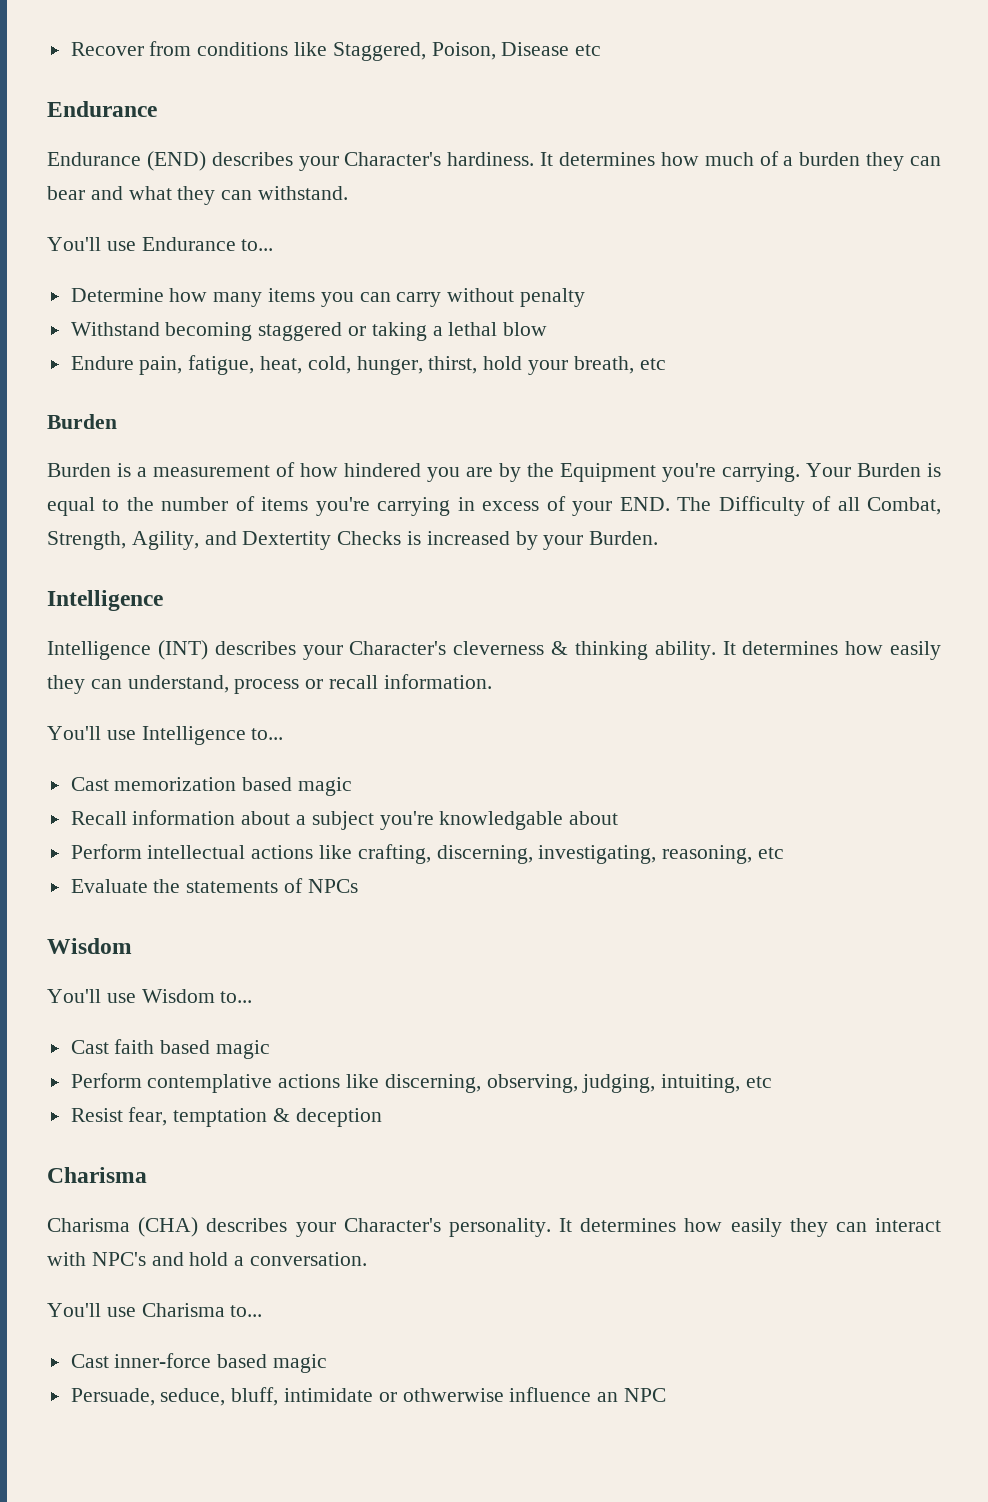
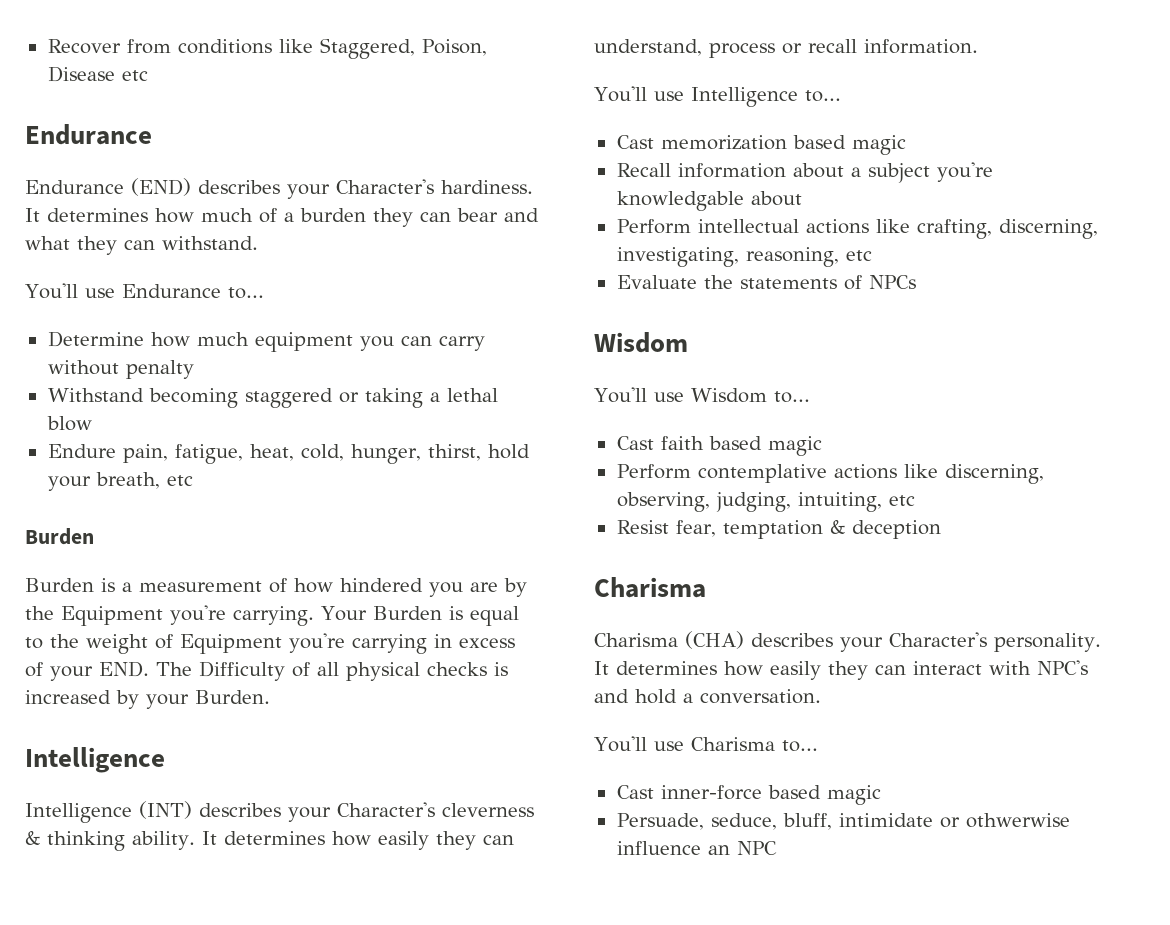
[213,288,316,307] many items -> [196,332,353,352] much equipment
[161,496,309,511] number of items -> [86,634,282,654] weight of Equipment
[867,497,941,515] [47,531,402,550] Combat, Strength, Agility, and Dextertity Checks -> [346,662,487,681] physical checks

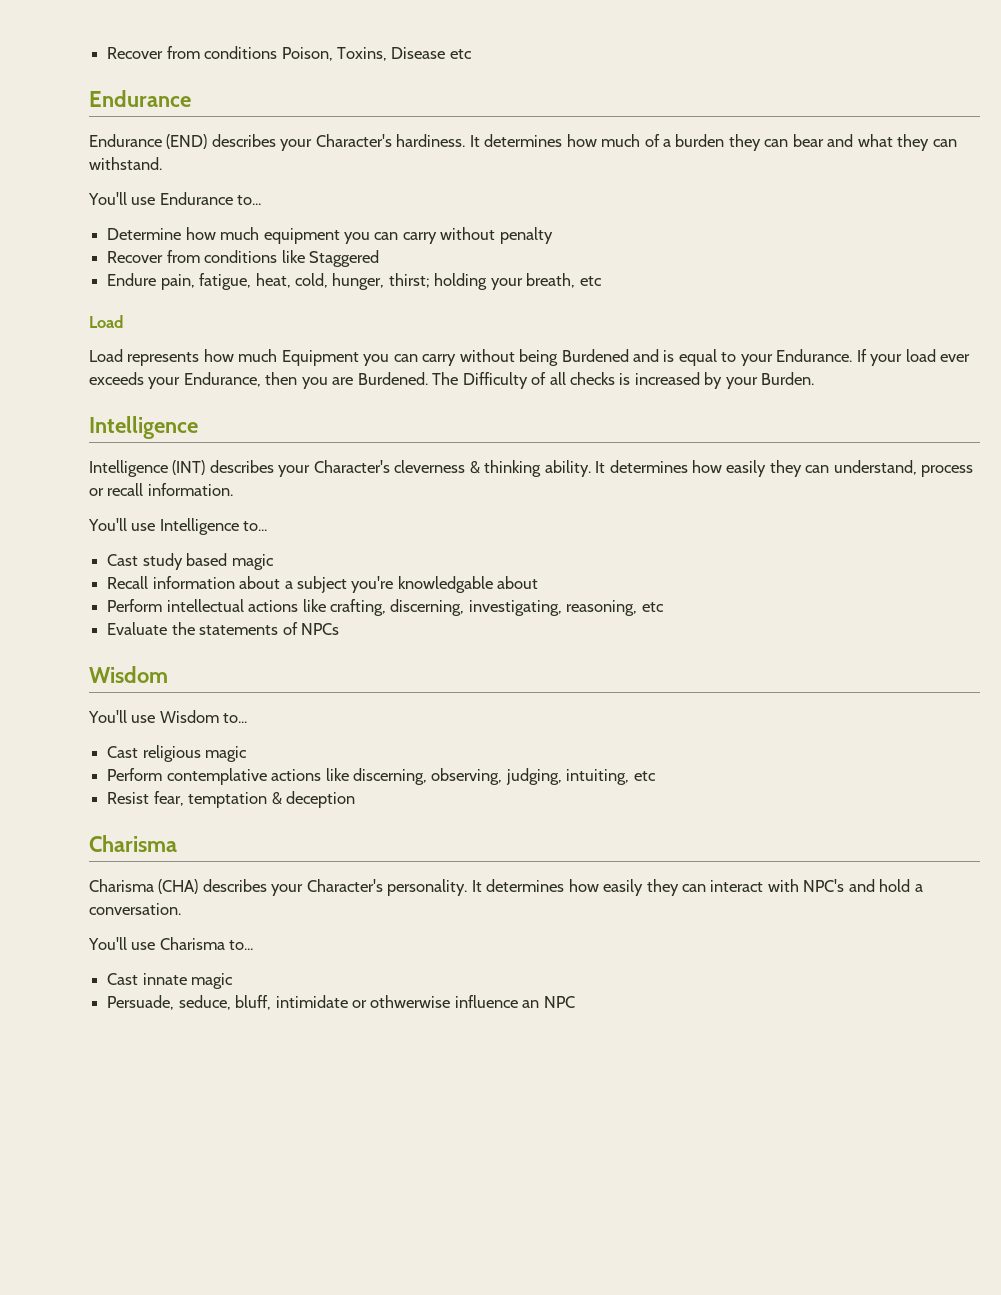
[47,38,487,59] Recover from conditions like Staggered, Poison, -> [107,46,387,61] Recover from conditions Poison, Toxins,
[47,388,498,408] [46,416,92,431] Withstand becoming staggered or taking a lethal blow -> [107,250,379,267] Recover from conditions like Staggered
[427,444,530,461] thirst, hold -> [388,273,488,290] thirst; holding
[25,528,94,545] [25,578,527,597] [25,605,519,626] [25,633,515,654] [25,661,149,681] Burden // Burden is a measurement of how hindered you are by the Equipment you're carrying. Your Burden is equal to the weight of Equipment you're carrying in excess of your END. -> [89,315,123,328] [89,349,971,366] [89,372,428,389] Load // Load represents how much Equipment you can carry without being Burdened and is equal to your Endurance. If your load ever exceeds your Endurance, then you are Burdened.
[346,662,420,681] physical -> (566, 378) none
[660,135,787,150] memorization -> [142,553,183,570] study
[660,436,762,450] faith based -> [142,745,201,762] religious
[660,785,821,800] inner-force based -> [142,973,187,985] innate

